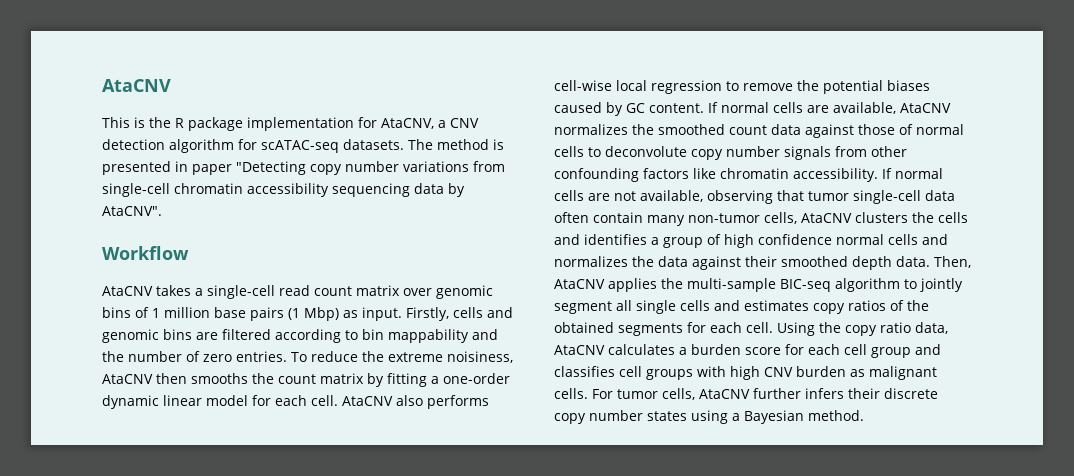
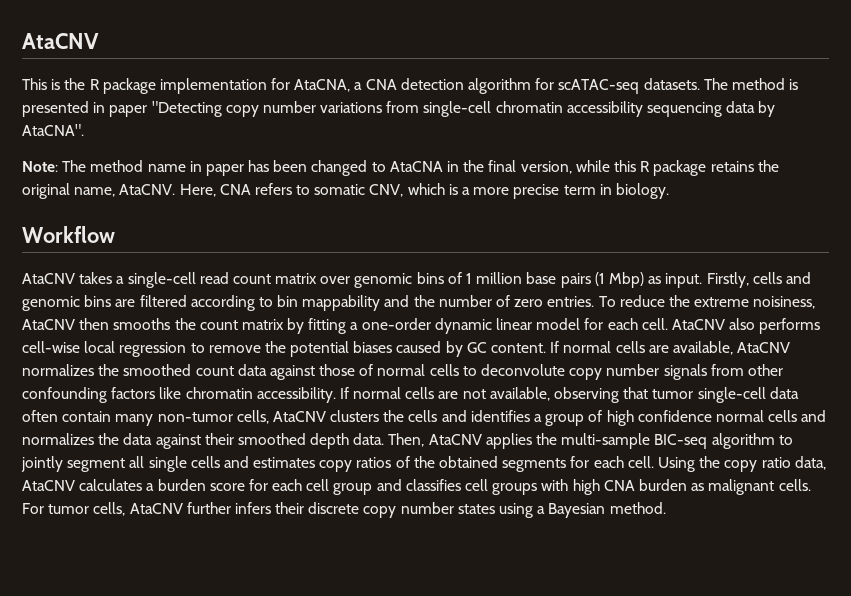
[381,118,479,129] AtaCNV, a CNV -> [294,79,397,92] AtaCNA, a CNA
[102,206,162,216] AtaCNV". -> [22,124,84,136] [22,160,779,176] [22,183,669,199] AtaCNA". // Note: The method name in paper has been changed to AtaCNA in the final version, while this R package retains the original name, AtaCNV. Here, CNA refers to somatic CNV, which is a more precise term in biology.
[764,367,793,377] CNV -> [603,480,635,491] CNA

